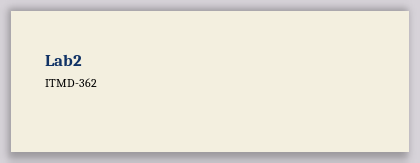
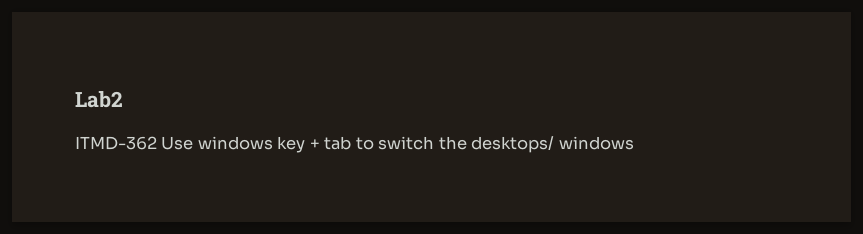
(97, 82) none -> [161,136,634,153] Use windows key + tab to switch the desktops/ windows

